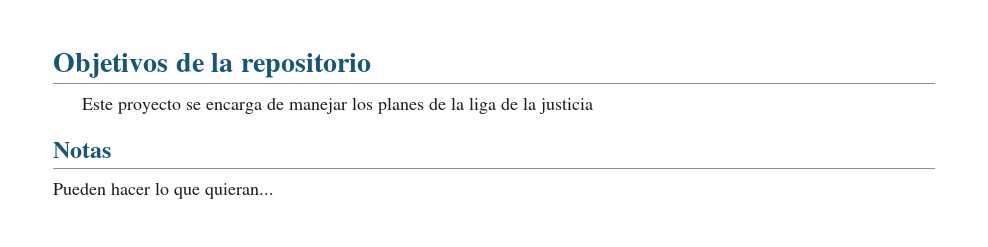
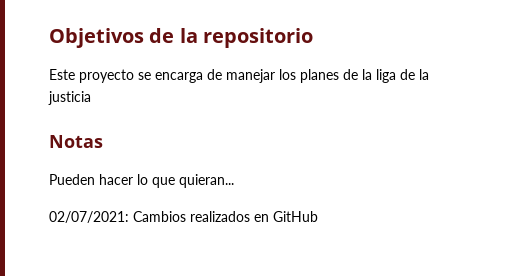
(274, 191) none -> [49,211,318,223] // 02/07/2021: Cambios realizados en GitHub

